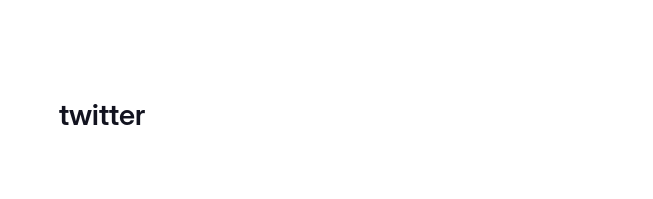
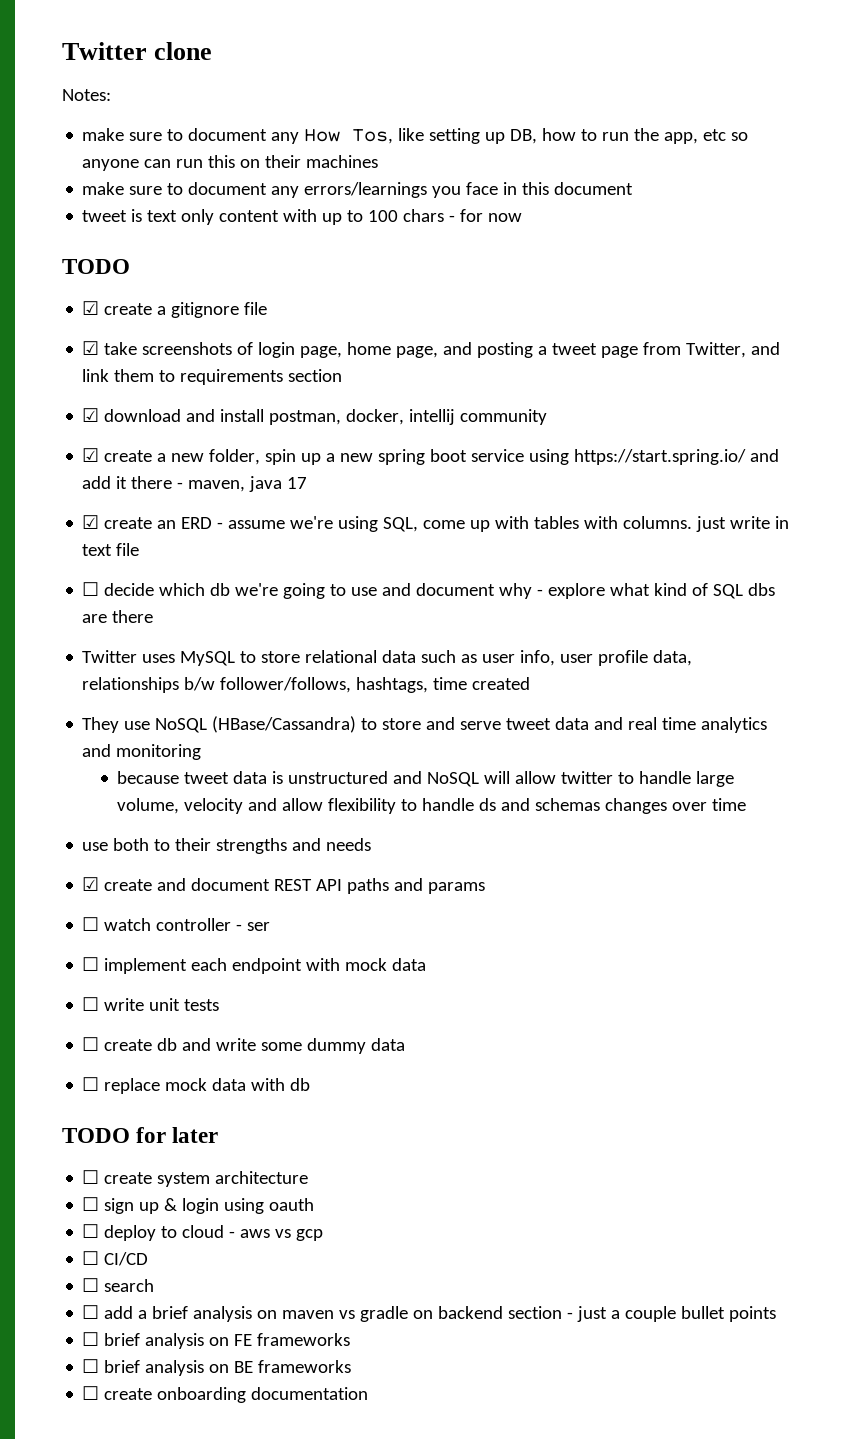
[59,104,145,125] twitter -> [62,42,213,60] [62,89,111,101] [82,128,749,144] [82,155,379,171] [82,182,634,198] [82,209,523,225] [62,259,130,274] [82,301,268,318] [82,341,781,358] [82,369,343,385] [82,408,548,425] [82,448,780,465] [82,476,308,492] [82,515,790,532] [82,543,140,556] [82,582,776,599] [82,610,154,623] [82,650,693,666] [82,677,531,693] [82,716,768,733] [82,744,202,760] [117,771,735,787] [117,798,747,814] [82,838,372,854] [82,877,486,894] [82,917,271,931] [82,957,427,974] [82,997,220,1011] [82,1037,406,1054] [82,1077,311,1094] [62,1127,219,1143] [82,1170,309,1187] [82,1197,315,1214] [82,1224,324,1241] [82,1251,149,1266] [82,1278,155,1292] [82,1305,777,1322] [82,1332,351,1349] [82,1359,352,1376] [82,1386,369,1403] Twitter clone // Notes: // make sure to document any How Tos, like setting up DB, how to run the app, etc so anyone can run this on their machines // make sure to document any errors/learnings you face in this document // tweet is text only content with up to 100 chars - for now // TODO // ☑ create a gitignore file // ☑ take screenshots of login page, home page, and posting a tweet page from Twitter, and link them to requirements section // ☑ download and install postman, docker, intellij community // ☑ create a new folder, spin up a new spring boot service using https://start.spring.io/ and add it there - maven, java 17 // ☑ create an ERD - assume we're using SQL, come up with tables with columns. just write in text file // ☐ decide which db we're going to use and document why - explore what kind of SQL dbs are there // Twitter uses MySQL to store relational data such as user info, user profile data, relationships b/w follower/follows, hashtags, time created // They use NoSQL (HBase/Cassandra) to store and serve tweet data and real time analytics and monitoring // because tweet data is unstructured and NoSQL will allow twitter to handle large volume, velocity and allow flexibility to handle ds and schemas changes over time // use both to their strengths and needs // ☑ create and document REST API paths and params // ☐ watch controller - ser // ☐ implement each endpoint with mock data // ☐ write unit tests // ☐ create db and write some dummy data // ☐ replace mock data with db // TODO for later // ☐ create system architecture // ☐ sign up & login using oauth // ☐ deploy to cloud - aws vs gcp // ☐ CI/CD // ☐ search // ☐ add a brief analysis on maven vs gradle on backend section - just a couple bullet points // ☐ brief analysis on FE frameworks // ☐ brief analysis on BE frameworks // ☐ create onboarding documentation

